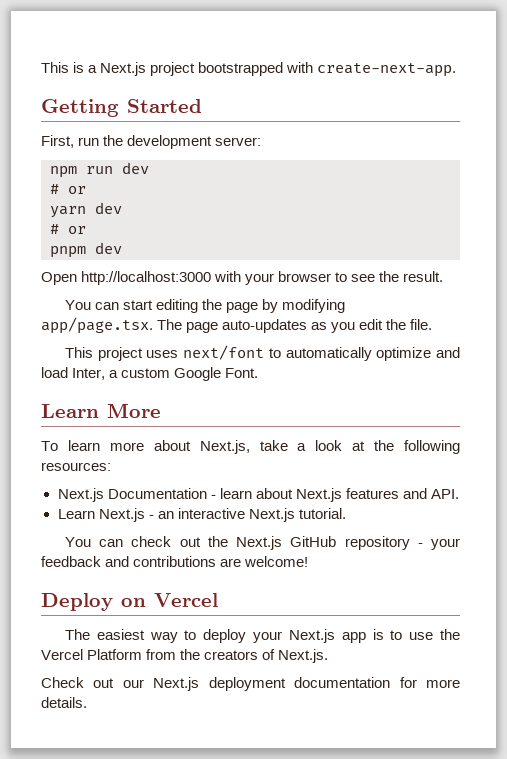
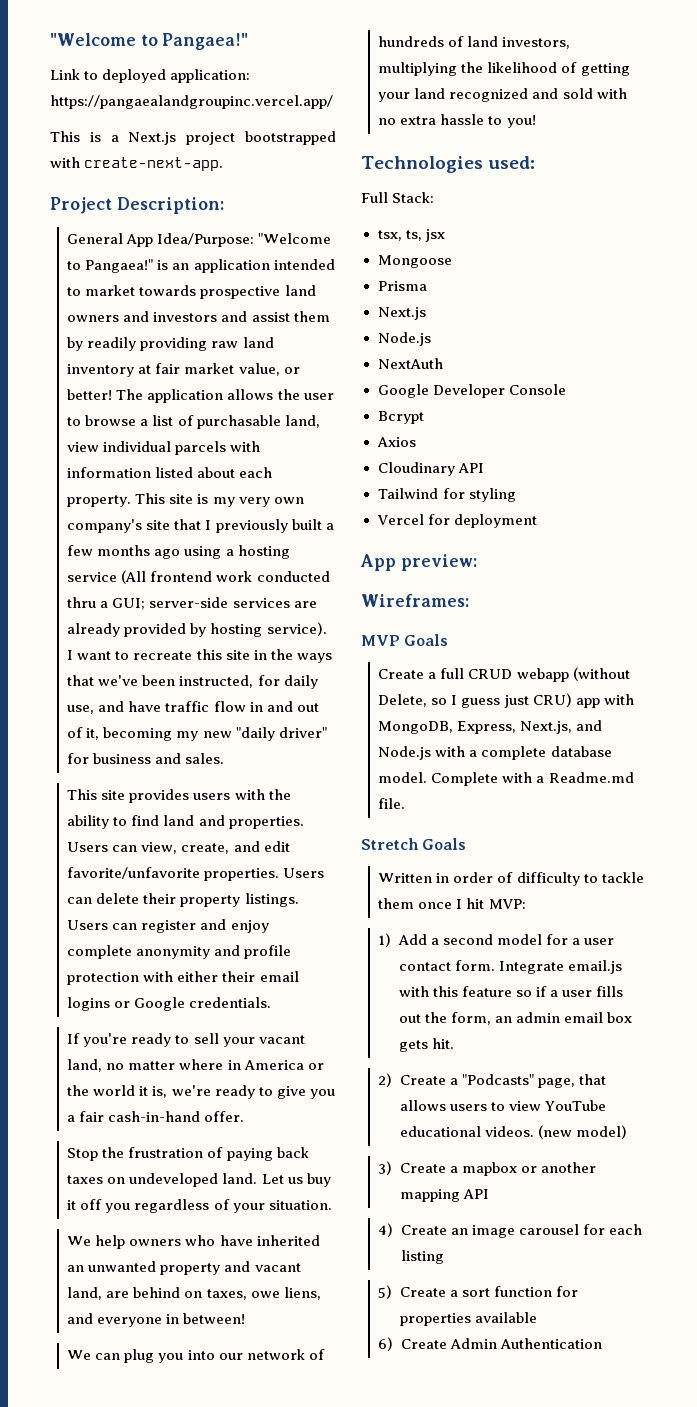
(41, 67) none -> [50,33,249,50] [50,69,251,83] [50,95,333,109] "Welcome to Pangaea!" // Link to deployed application: https://pangaealandgroupinc.vercel.app/ //
[41,99,202,117] [41,135,262,149] [50,162,149,178] [50,184,86,194] [50,202,122,218] [50,224,86,234] [50,242,122,258] [41,271,444,285] [64,299,346,313] [41,317,433,334] [64,345,460,361] [41,367,259,381] [41,403,161,418] [41,440,460,454] [41,462,111,471] [57,488,459,502] [57,508,346,522] [64,536,461,550] [41,556,309,567] [41,593,218,611] [64,629,461,643] [41,649,329,663] [41,677,461,691] [41,697,87,708] Getting Started // First, run the development server: // npm run dev // # or // yarn dev // # or // pnpm dev // Open http://localhost:3000 with your browser to see the result. // You can start editing the page by modifying app/page.tsx. The page auto-updates as you edit the file. // This project uses next/font to automatically optimize and load Inter, a custom Google Font. // Learn More // To learn more about Next.js, take a look at the following resources: // Next.js Documentation - learn about Next.js features and API. // Learn Next.js - an interactive Next.js tutorial. // You can check out the Next.js GitHub repository - your feedback and contributions are welcome! // Deploy on Vercel // The easiest way to deploy your Next.js app is to use the Vercel Platform from the creators of Next.js. // Check out our Next.js deployment documentation for more details. -> [50,197,224,214] [67,233,332,247] [67,259,335,273] [67,285,316,299] [67,311,330,322] [67,337,274,351] [67,363,300,377] [67,389,334,403] [67,415,320,429] [67,441,261,455] [67,467,273,478] [67,493,304,507] [67,519,334,533] [67,545,290,559] [67,570,330,584] [67,597,317,610] [67,622,327,637] [67,649,332,663] [67,675,318,689] [67,701,319,714] [67,727,327,741] [67,753,225,764] [67,789,291,803] [67,815,304,829] [67,841,290,854] [67,867,325,881] [67,893,299,907] [67,919,269,933] [67,945,292,959] [67,971,299,985] [67,997,272,1011] [67,1033,305,1047] [67,1059,324,1072] [67,1085,335,1099] [67,1111,245,1122] [67,1147,309,1161] [67,1173,331,1187] [67,1199,332,1213] [67,1235,320,1249] [67,1261,301,1275] [67,1287,321,1300] [67,1313,246,1327] [67,1349,325,1363] [378,36,571,49] [378,62,630,76] [378,88,627,102] [378,114,536,128] [361,156,536,173] [361,192,435,203] [377,229,445,242] [377,255,452,268] [377,281,427,291] [377,307,426,320] [377,332,431,346] [377,358,443,369] [377,384,566,398] [377,411,424,424] [376,437,416,447] [377,462,484,476] [377,488,516,502] [376,514,537,528] [360,554,477,571] [361,594,469,607] [361,634,449,646] [378,667,630,682] [378,693,634,708] [378,720,603,734] [378,746,612,760] [378,772,634,786] [378,798,406,809] [361,838,467,850] [378,872,644,886] [378,898,526,909] [378,933,615,947] [398,960,622,974] [398,986,624,997] [398,1012,633,1025] [398,1038,454,1052] [378,1073,607,1088] [399,1100,607,1111] [399,1125,627,1139] [378,1161,597,1176] [399,1189,489,1202] [378,1223,643,1238] [400,1250,444,1264] [378,1285,579,1299] [399,1312,537,1326] [378,1337,602,1351] Project Description: // General App Idea/Purpose: "Welcome to Pangaea!" is an application intended to market towards prospective land owners and investors and assist them by readily providing raw land inventory at fair market value, or better! The application allows the user to browse a list of purchasable land, view individual parcels with information listed about each property. This site is my very own company's site that I previously built a few months ago using a hosting service (All frontend work conducted thru a GUI; server-side services are already provided by hosting service). I want to recreate this site in the ways that we've been instructed, for daily use, and have traffic flow in and out of it, becoming my new "daily driver" for business and sales. // This site provides users with the ability to find land and properties. Users can view, create, and edit favorite/unfavorite properties. Users can delete their property listings. Users can register and enjoy complete anonymity and profile protection with either their email logins or Google credentials. // If you're ready to sell your vacant land, no matter where in America or the world it is, we're ready to give you a fair cash-in-hand offer. // Stop the frustration of paying back taxes on undeveloped land. Let us buy it off you regardless of your situation. // We help owners who have inherited an unwanted property and vacant land, are behind on taxes, owe liens, and everyone in between! // We can plug you into our network of hundreds of land investors, multiplying the likelihood of getting your land recognized and sold with no extra hassle to you! // Technologies used: // Full Stack: // tsx, ts, jsx // Mongoose // Prisma // Next.js // Node.js // NextAuth // Google Developer Console // Bcrypt // Axios // Cloudinary API // Tailwind for styling // Vercel for deployment // App preview: // Wireframes: // MVP Goals // Create a full CRUD webapp (without Delete, so I guess just CRU) app with MongoDB, Express, Next.js, and Node.js with a complete database model. Complete with a Readme.md file. // Stretch Goals // Written in order of difficulty to tackle them once I hit MVP: // 1) Add a second model for a user contact form. Integrate email.js with this feature so if a user fills out the form, an admin email box gets hit. // 2) Create a "Podcasts" page, that allows users to view YouTube educational videos. (new model) // 3) Create a mapbox or another mapping API // 4) Create an image carousel for each listing // 5) Create a sort function for properties available // 6) Create Admin Authentication

